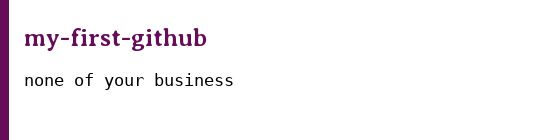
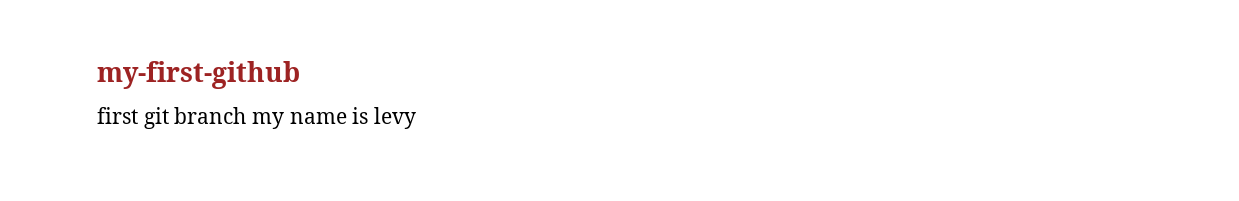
[24,73,234,90] none of your business -> [97,107,417,129] first git branch my name is levy

